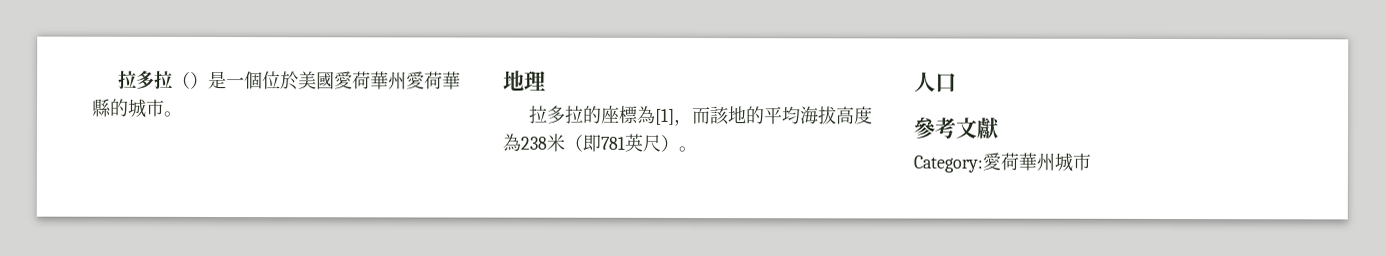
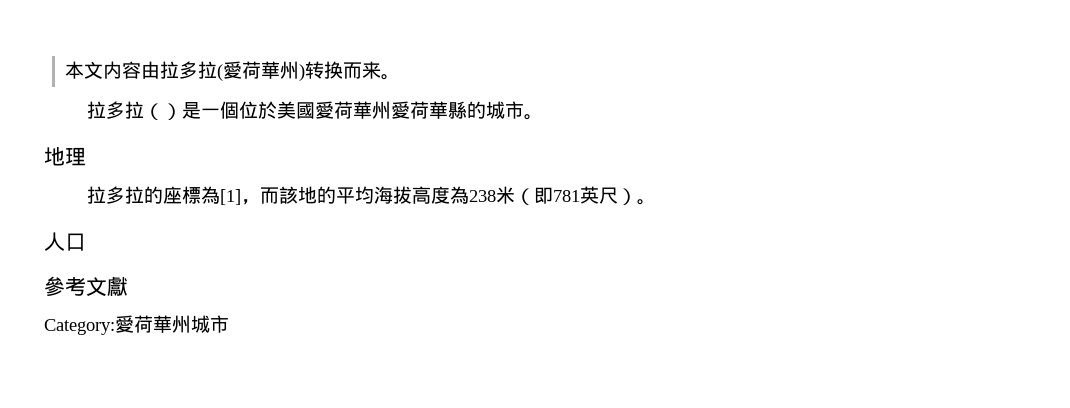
(118, 79) none -> [65,61,401,81] 本文内容由拉多拉(愛荷華州)转换而来。 //

